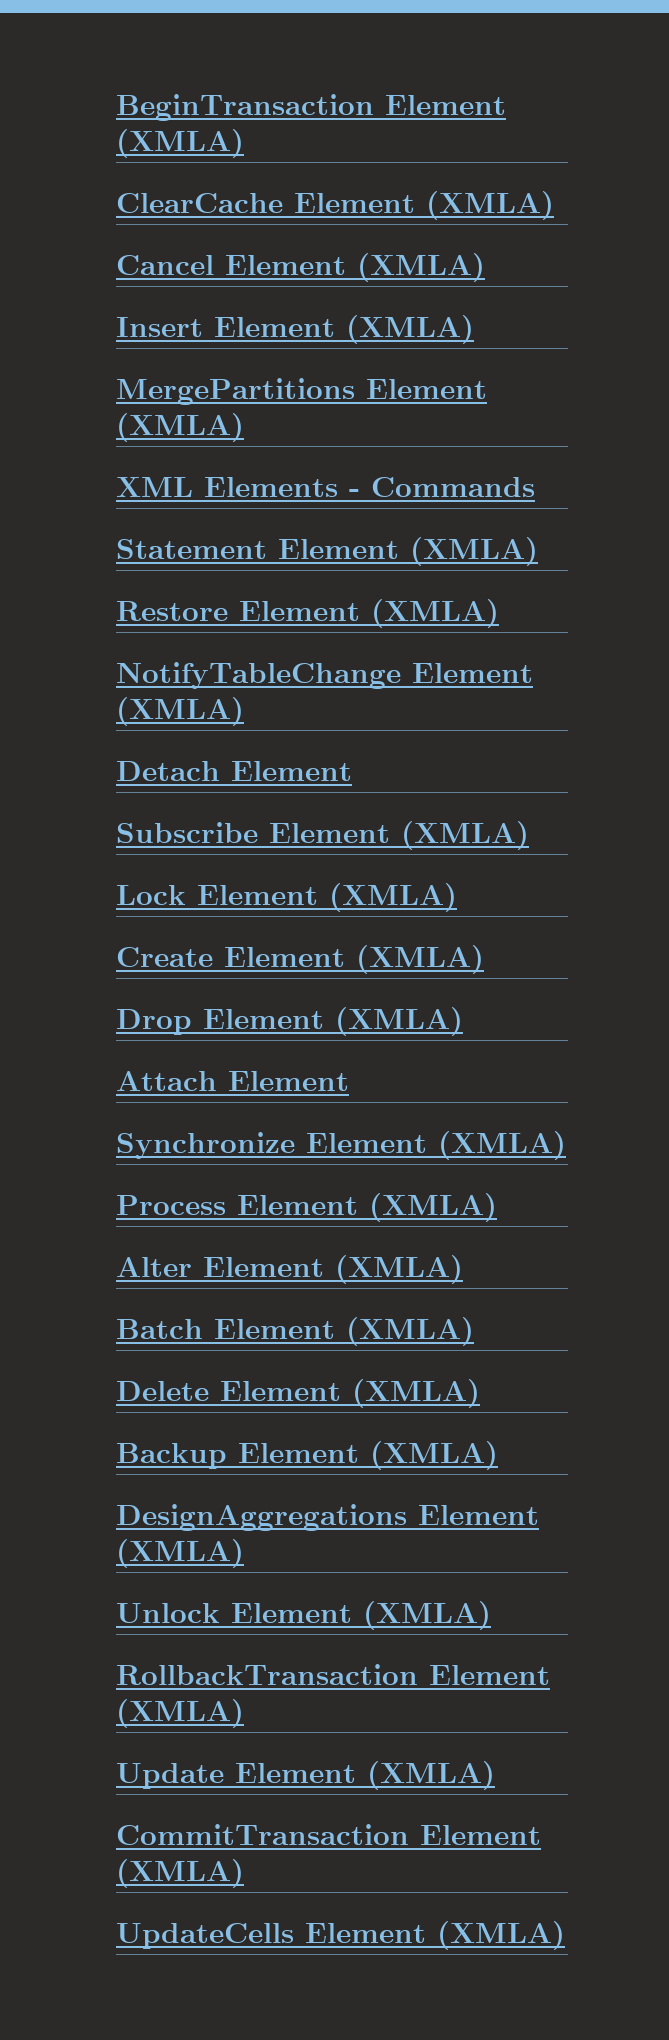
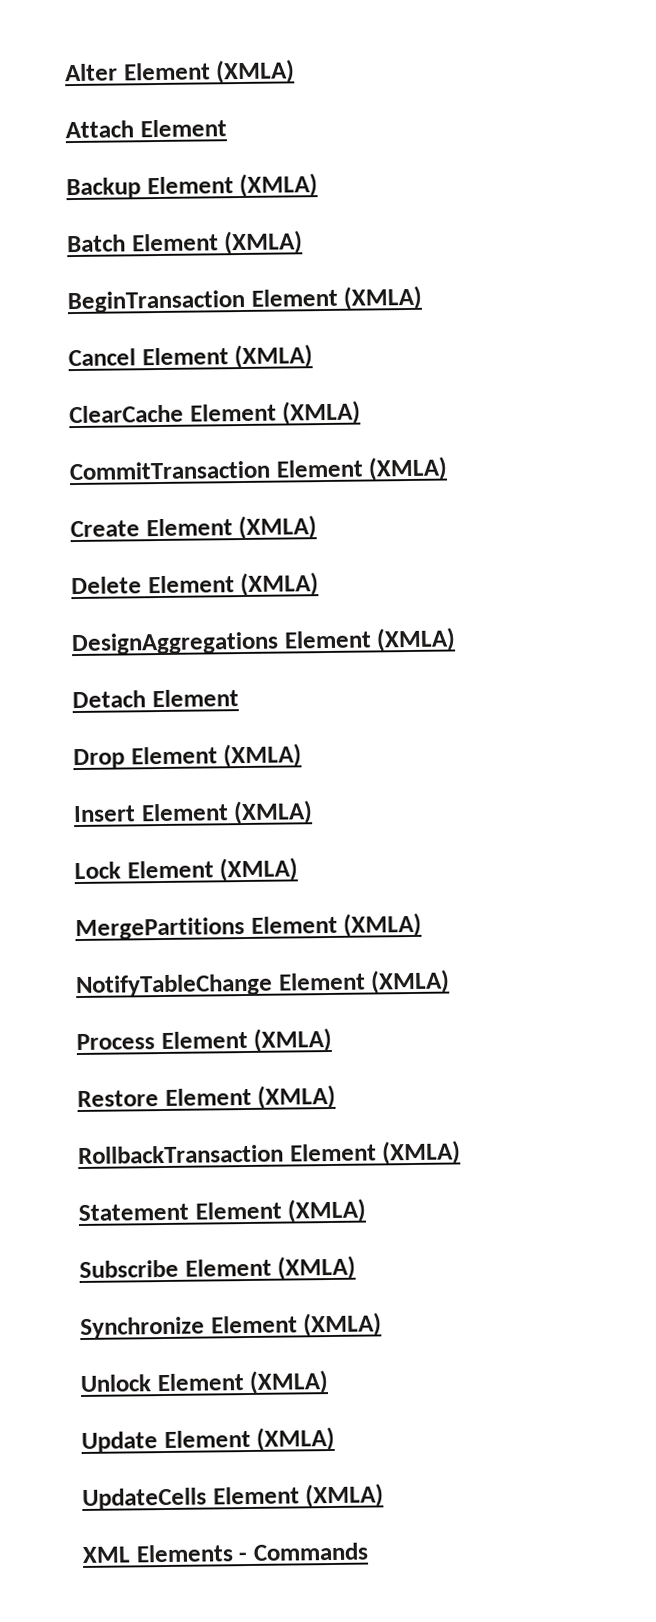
(116, 107) none -> [64,59,296,84] [65,119,227,139] [66,173,319,200] [67,230,304,255] Alter Element (XMLA) // Attach Element // Backup Element (XMLA) // Batch Element (XMLA) //
(244, 143) none -> [68,344,314,369] // Cancel Element (XMLA)
[116,255,214,275] Cancel -> [69,456,449,481] [70,515,318,540] [71,572,320,597] [71,627,457,656] [72,689,239,709] [73,748,125,770] CommitTransaction Element (XMLA) // Create Element (XMLA) // Delete Element (XMLA) // DesignAggregations Element (XMLA) // Detach Element // Drop
(474, 329) none -> [74,857,299,882] // Lock Element (XMLA)
[116,477,535,497] [116,537,538,566] [116,599,499,628] [116,662,533,689] [116,697,244,726] [116,761,352,781] [116,821,529,850] [116,883,457,912] [116,945,484,974] [116,1007,463,1036] [116,1071,349,1091] [116,1131,566,1160] [116,1193,497,1222] [116,1255,463,1284] [116,1317,474,1346] [116,1379,480,1408] [116,1441,498,1470] [116,1504,539,1531] [116,1539,244,1568] [116,1601,491,1630] [116,1664,550,1685] [116,1699,244,1728] [116,1761,495,1790] [116,1824,541,1845] [116,1859,244,1888] [116,1921,565,1950] XML Elements - Commands // Statement Element (XMLA) // Restore Element (XMLA) // NotifyTableChange Element (XMLA) // Detach Element // Subscribe Element (XMLA) // Lock Element (XMLA) // Create Element (XMLA) // Drop Element (XMLA) // Attach Element // Synchronize Element (XMLA) // Process Element (XMLA) // Alter Element (XMLA) // Batch Element (XMLA) // Delete Element (XMLA) // Backup Element (XMLA) // DesignAggregations Element (XMLA) // Unlock Element (XMLA) // RollbackTransaction Element (XMLA) // Update Element (XMLA) // CommitTransaction Element (XMLA) // UpdateCells Element (XMLA) -> [75,969,451,998] [76,1027,333,1052] [77,1084,337,1109] [78,1140,462,1165] [78,1198,367,1223] [79,1255,357,1280] [80,1312,383,1340] [80,1370,330,1394] [81,1426,336,1454] [82,1483,385,1511] [82,1542,369,1564] NotifyTableChange Element (XMLA) // Process Element (XMLA) // Restore Element (XMLA) // RollbackTransaction Element (XMLA) // Statement Element (XMLA) // Subscribe Element (XMLA) // Synchronize Element (XMLA) // Unlock Element (XMLA) // Update Element (XMLA) // UpdateCells Element (XMLA) // XML Elements - Commands

